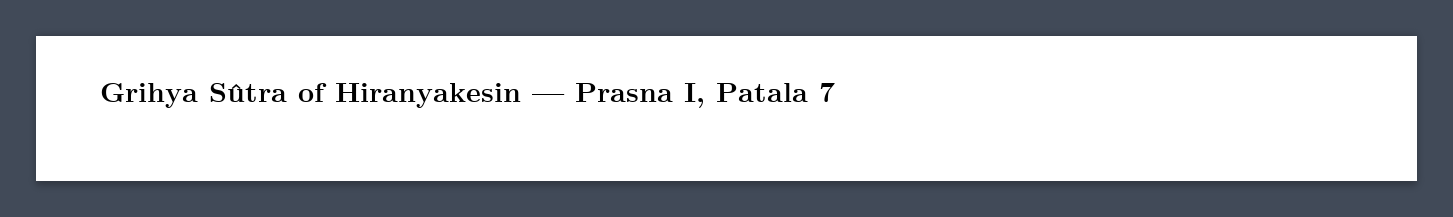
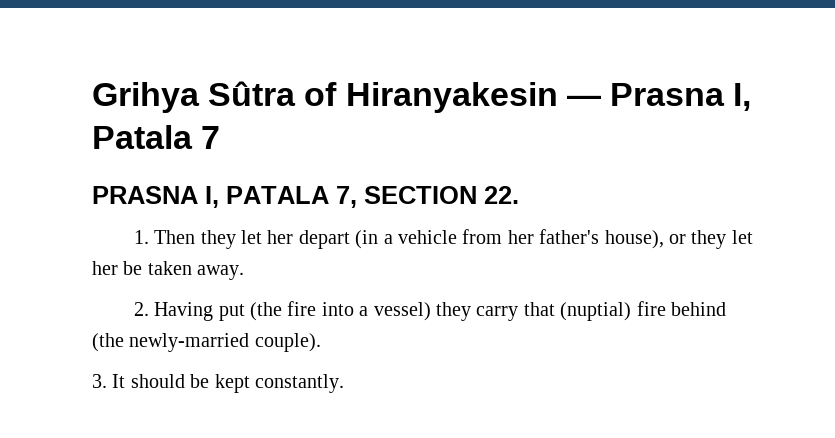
(835, 92) none -> [92,186,519,208] [133,229,753,249] [92,261,245,280] [133,301,726,321] [92,333,321,352] [92,374,344,393] // PRASNA I, PATALA 7, SECTION 22. // 1. Then they let her depart (in a vehicle from her father's house), or they let her be taken away. // 2. Having put (the fire into a vessel) they carry that (nuptial) fire behind (the newly-married couple). // 3. It should be kept constantly.

